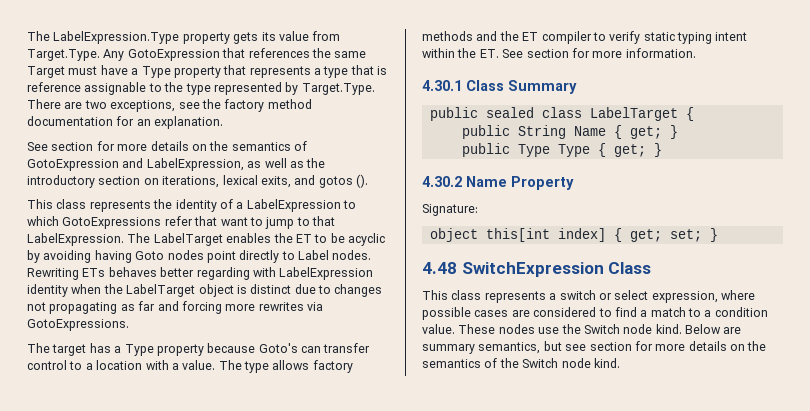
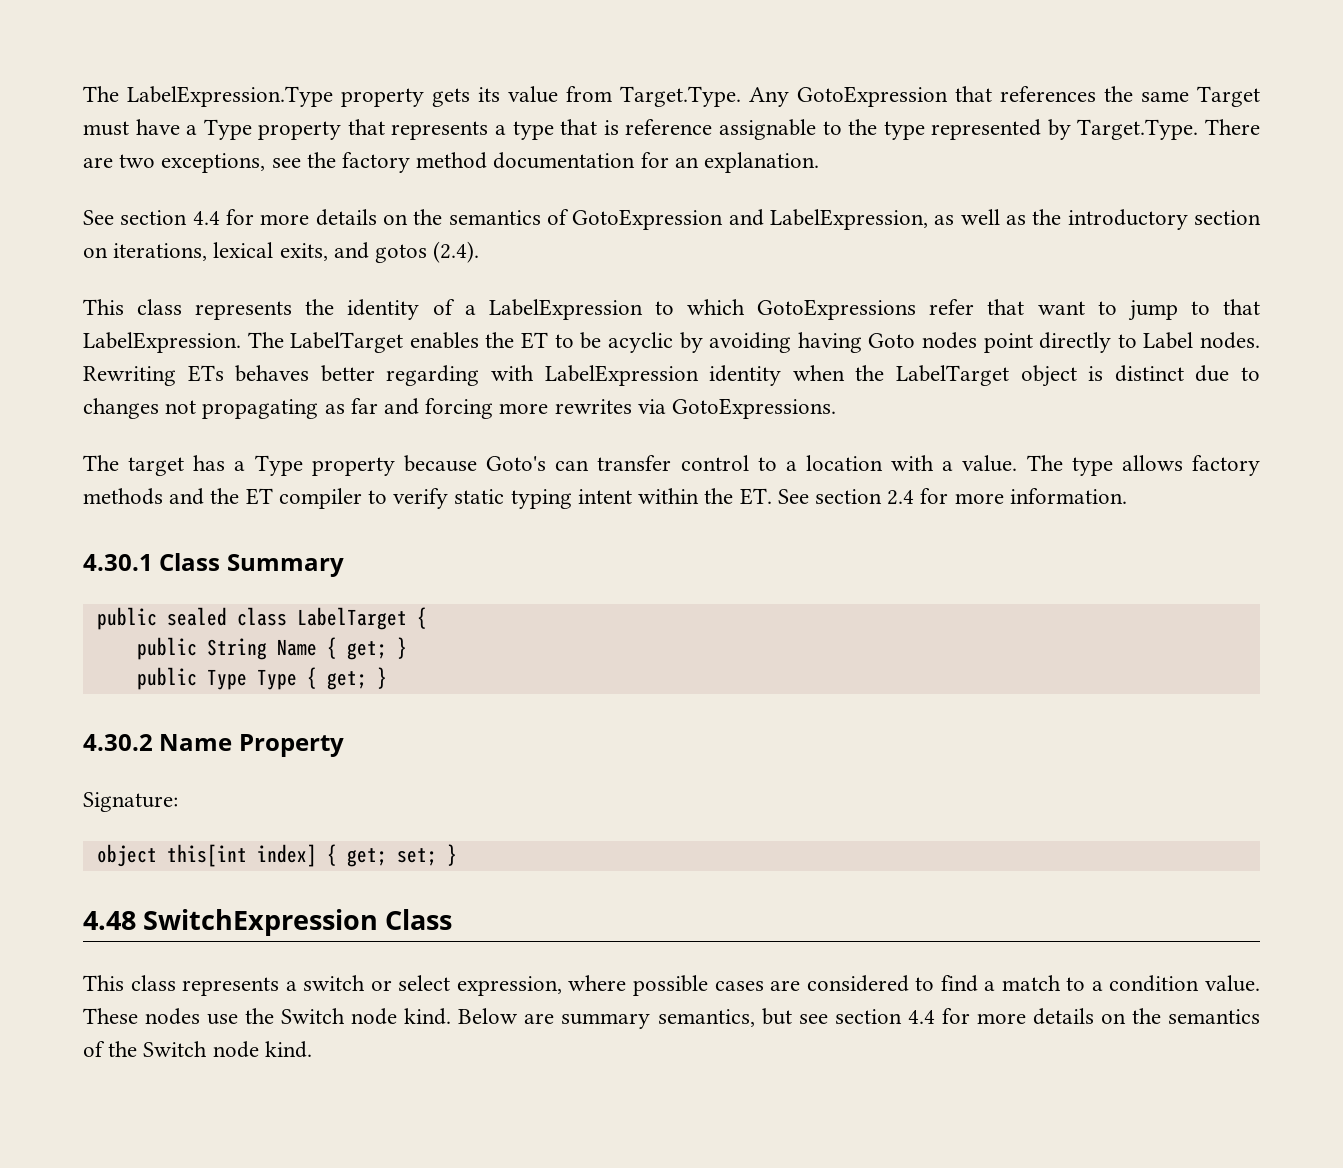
(94, 146) none -> [192,211,220,225] 4.4
[356,174,368,188] (). -> [433,241,480,263] (2.4).
(569, 53) none -> [887,490,915,505] 2.4
(632, 346) none -> [907,1010,935,1024] 4.4

